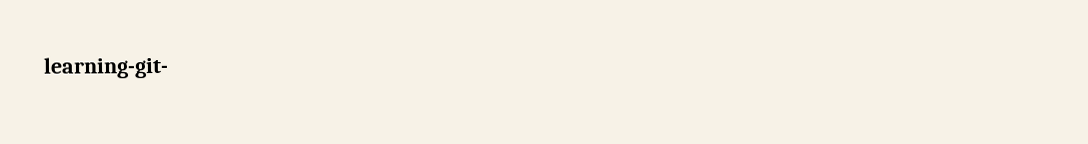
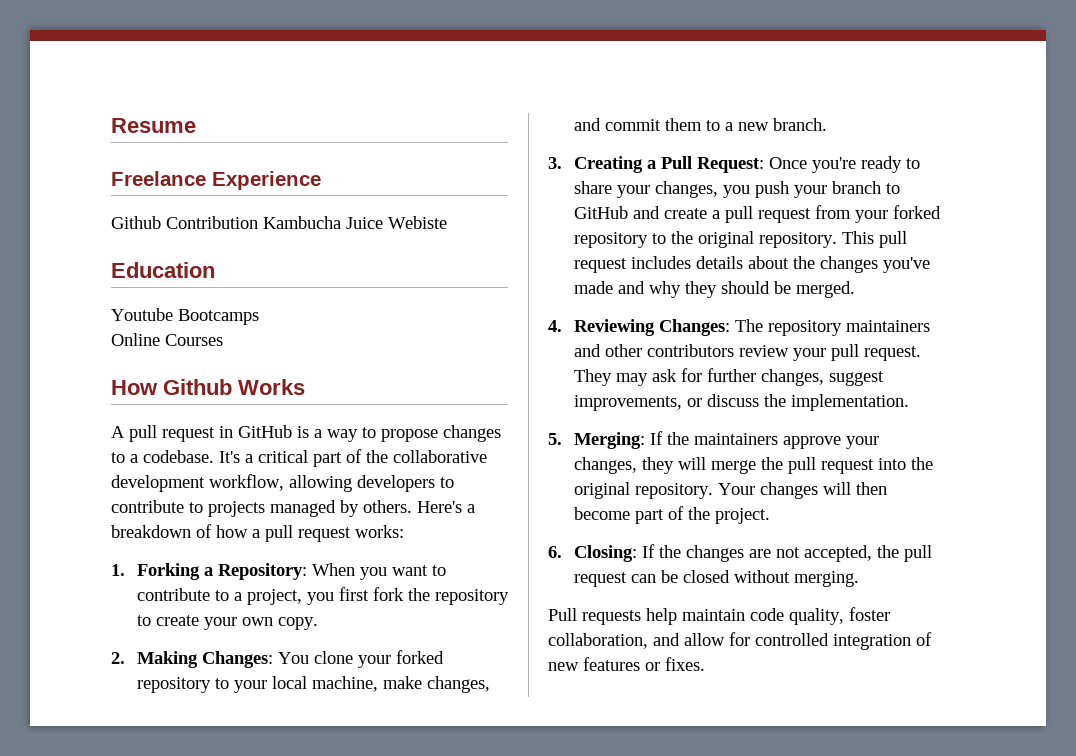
[43,56,169,79] learning-git- -> [111,118,196,133] [111,171,321,190] [111,216,447,229] [111,262,215,278] [111,308,259,325] [111,333,223,346] [111,379,305,395] [111,425,501,442] [111,449,487,467] [111,474,454,492] [111,500,475,517] [111,524,404,542] [111,563,446,580] [136,587,509,605] [136,615,318,630] [111,650,444,668] [136,676,490,693] [573,118,827,131] [548,156,920,173] [573,181,900,198] [573,205,941,223] [573,231,907,248] [573,256,930,273] [573,281,855,298] [548,319,930,336] [573,344,921,361] [573,368,884,386] [573,394,909,411] [548,431,879,449] [573,457,933,474] [573,482,887,499] [573,506,770,524] [548,544,932,562] [573,570,859,587] [548,607,890,625] [548,632,932,650] [548,657,705,671] Resume // Freelance Experience // Github Contribution Kambucha Juice Webiste // Education // Youtube Bootcamps // Online Courses // How Github Works // A pull request in GitHub is a way to propose changes to a codebase. It's a critical part of the collaborative development workflow, allowing developers to contribute to projects managed by others. Here's a breakdown of how a pull request works: // 1. Forking a Repository: When you want to contribute to a project, you first fork the repository to create your own copy. // 2. Making Changes: You clone your forked repository to your local machine, make changes, and commit them to a new branch. // 3. Creating a Pull Request: Once you're ready to share your changes, you push your branch to GitHub and create a pull request from your forked repository to the original repository. This pull request includes details about the changes you've made and why they should be merged. // 4. Reviewing Changes: The repository maintainers and other contributors review your pull request. They may ask for further changes, suggest improvements, or discuss the implementation. // 5. Merging: If the maintainers approve your changes, they will merge the pull request into the original repository. Your changes will then become part of the project. // 6. Closing: If the changes are not accepted, the pull request can be closed without merging. // Pull requests help maintain code quality, foster collaboration, and allow for controlled integration of new features or fixes.

